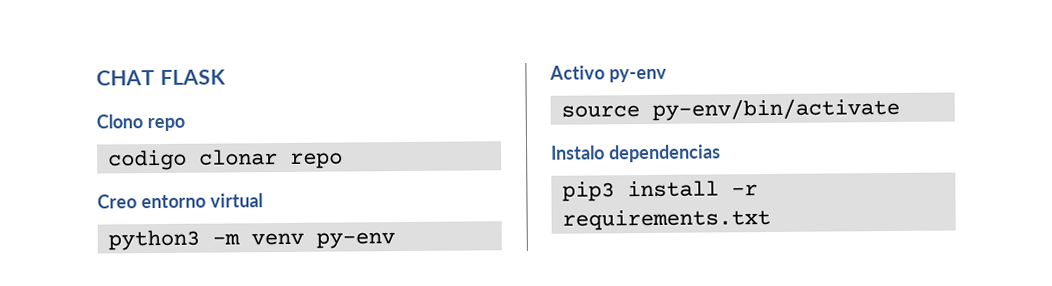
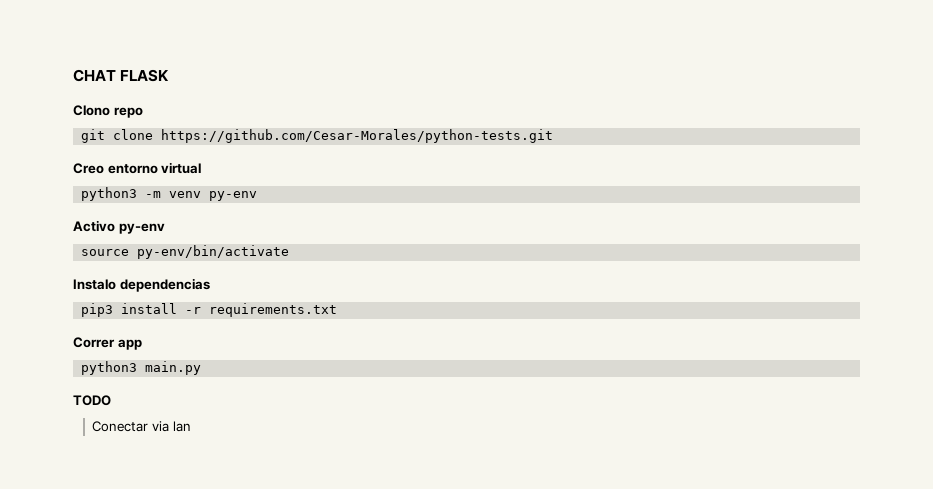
[107,149,343,171] codigo clonar repo -> [81,129,554,143] git clone https://github.com/Cesar-Morales/python-tests.git
(771, 219) none -> [73,337,142,350] [81,361,202,375] [73,395,111,406] [92,421,191,432] // Correr app // python3 main.py // TODO // Conectar via lan

